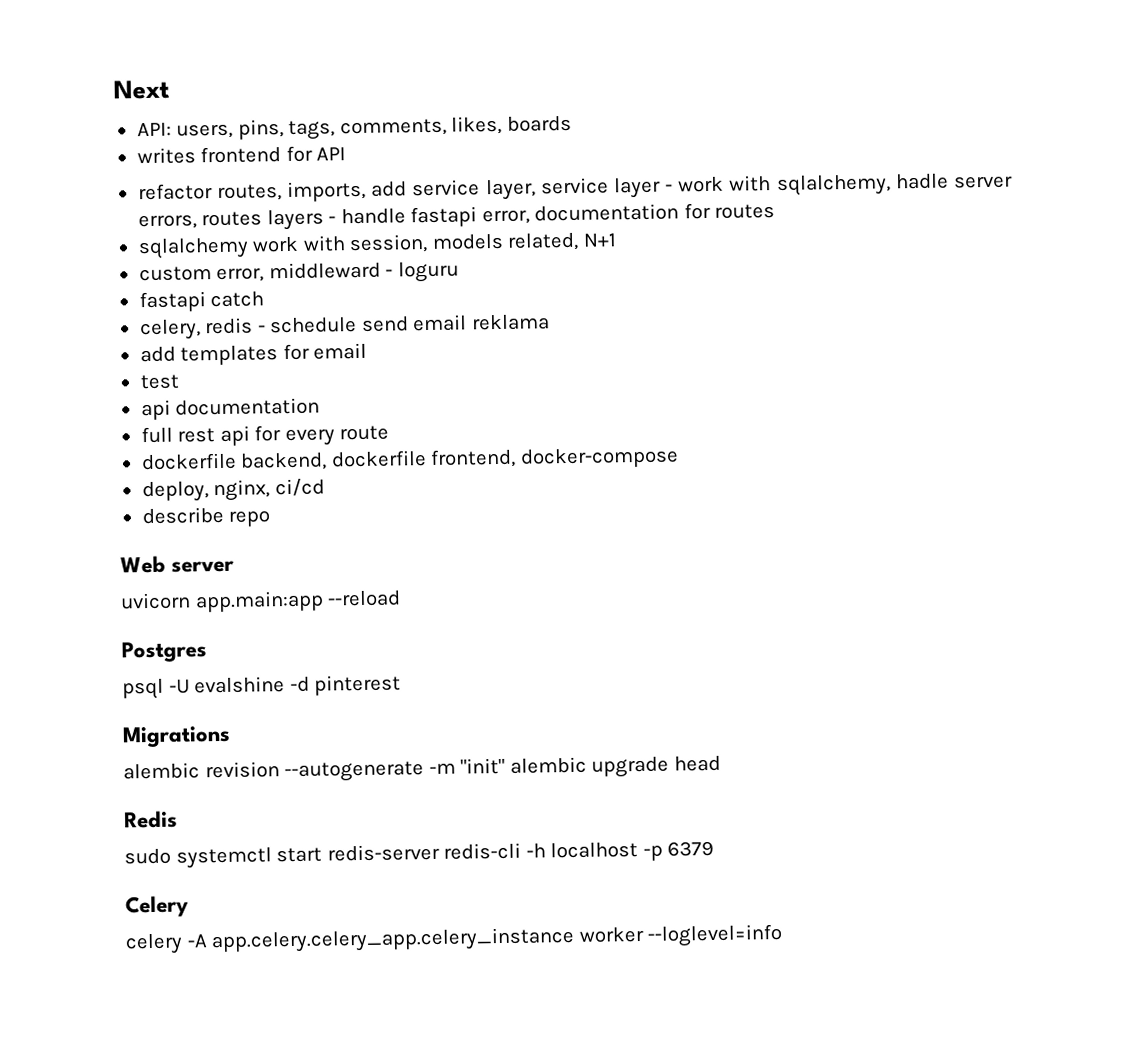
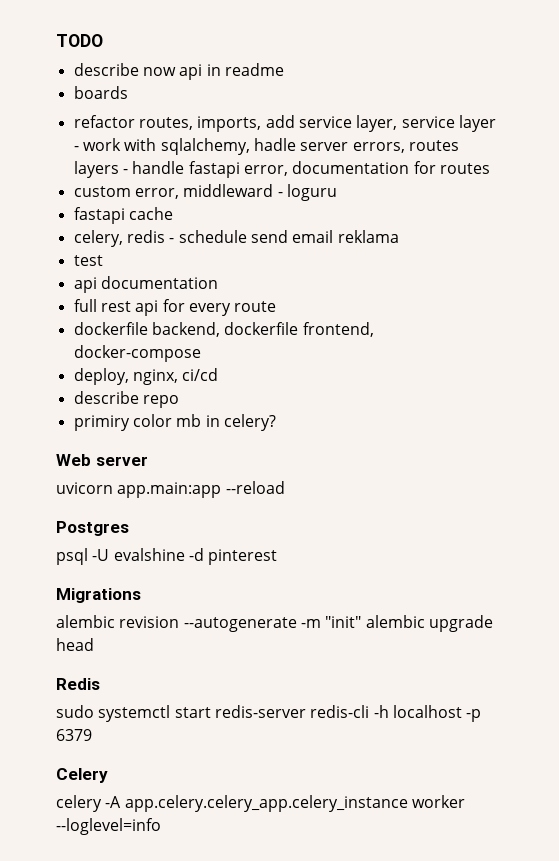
[113,79,170,100] [136,115,572,140] [136,145,347,165] Next // API: users, pins, tags, comments, likes, boards // writes frontend for API -> [56,34,103,47] [73,63,284,80] [73,86,128,99] TODO // describe now api in readme // boards
[137,232,617,260] // sqlalchemy work with session, models related, N+1 -> (490, 168) none
[210,291,265,308] catch -> [128,207,173,220] cache
[139,342,368,366] // add templates for email -> (399, 236) none
(271, 518) none -> [73,414,276,431] // primiry color mb in celery?

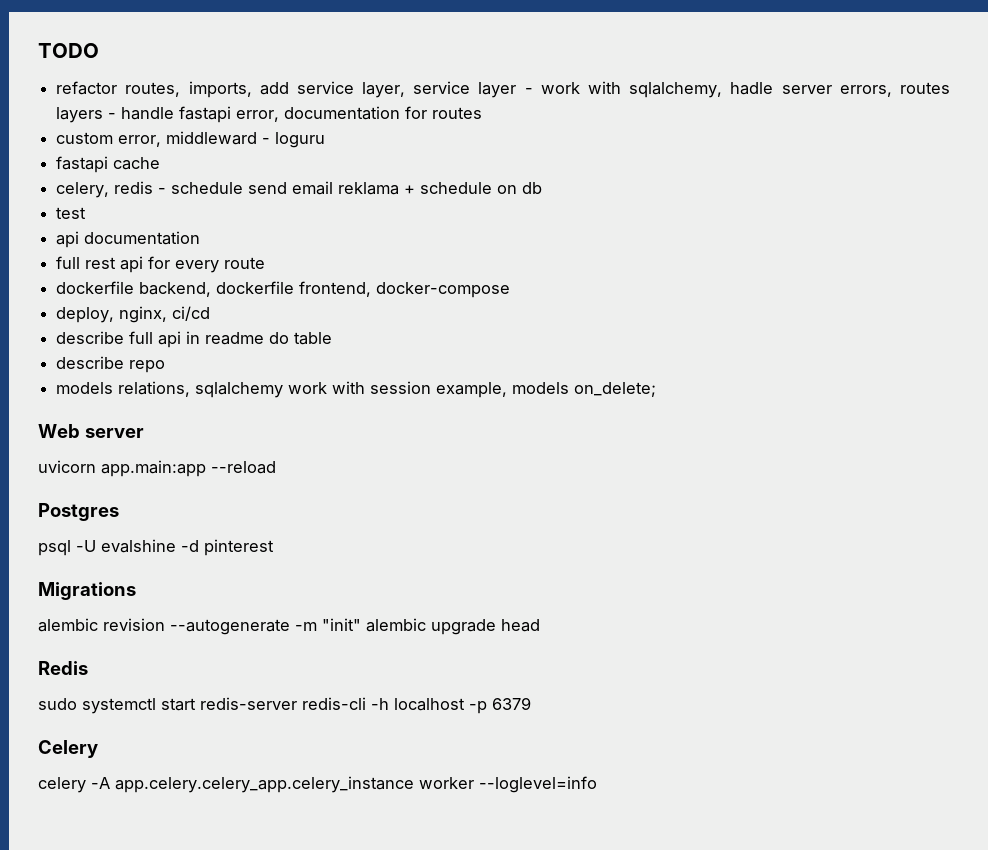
[73,63,284,80] [73,86,128,99] // describe now api in readme // boards -> (99, 50) none
(399, 236) none -> [404,182,543,194] + schedule on db
[142,395,179,408] [73,414,276,431] repo // primiry color mb in celery? -> [129,331,333,348] [56,356,166,373] [56,381,657,398] full api in readme do table // describe repo // models relations, sqlalchemy work with session example, models on_delete;

